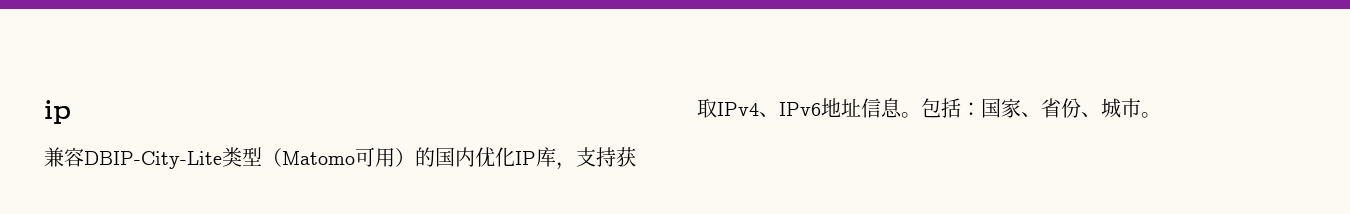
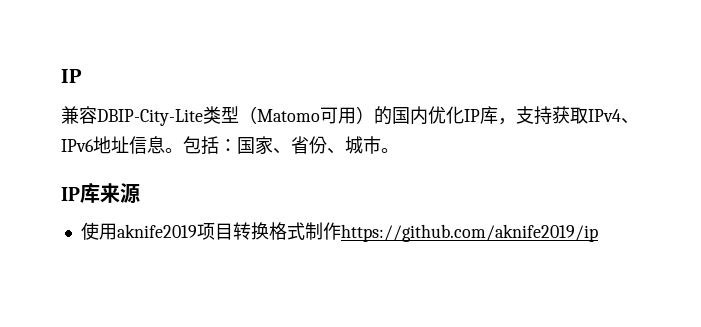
[44,100,71,124] ip -> [61,69,82,83] IP
(1161, 115) none -> [61,183,140,204] [80,222,598,242] // IP库来源 // 使用aknife2019项目转换格式制作https://github.com/aknife2019/ip

